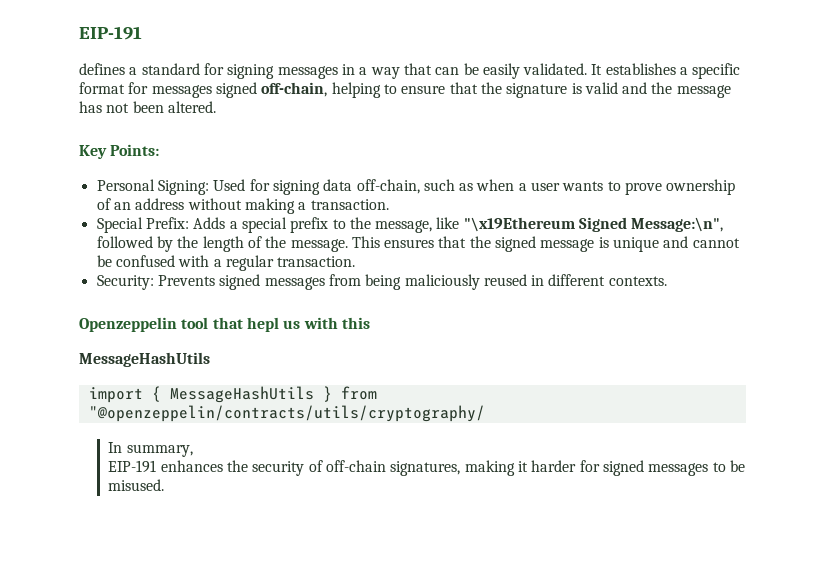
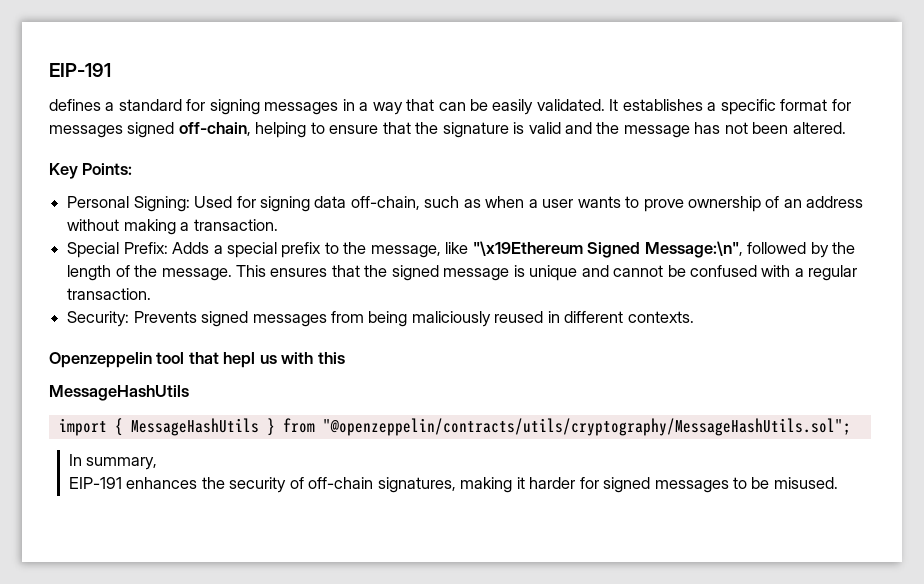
[88,405,485,422] "@openzeppelin/contracts/utils/cryptography/ -> [322,418,851,436] "@openzeppelin/contracts/utils/cryptography/MessageHashUtils.sol";

